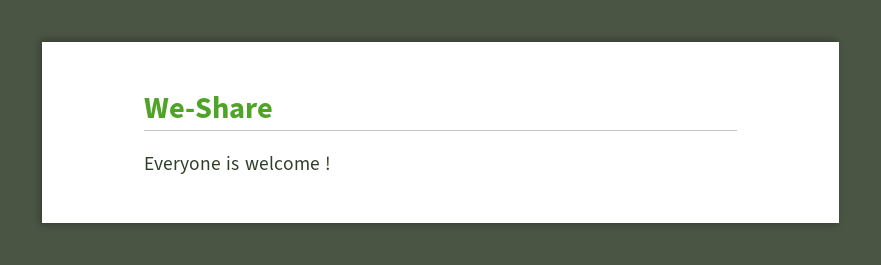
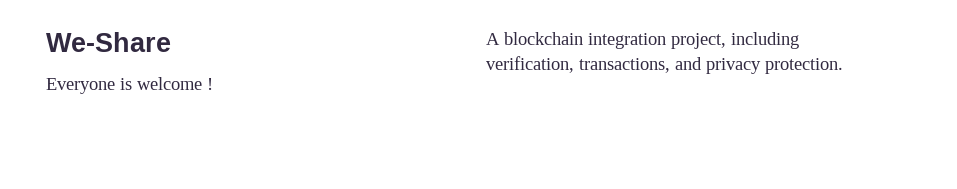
(331, 163) none -> [486,32,799,49] [486,56,843,74] // A blockchain integration project, including verification, transactions, and privacy protection.

